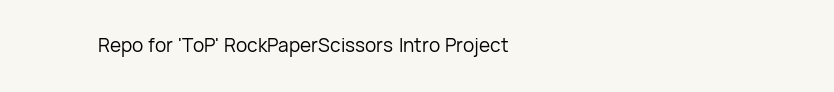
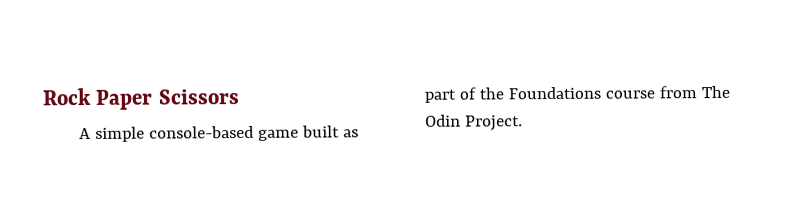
[98,38,509,57] Repo for 'ToP' RockPaperScissors Intro Project -> [42,87,239,110] [78,125,359,142] [424,85,730,103] [425,114,523,131] Rock Paper Scissors // A simple console‐based game built as part of the Foundations course from The Odin Project.

